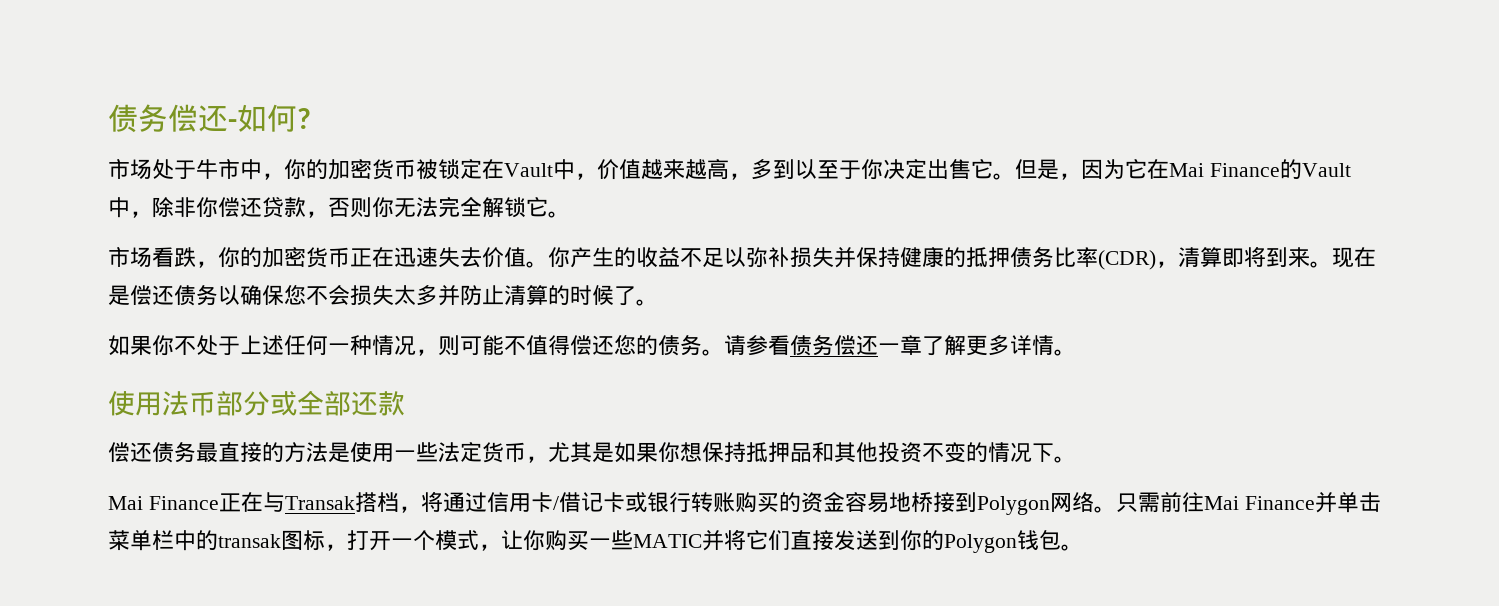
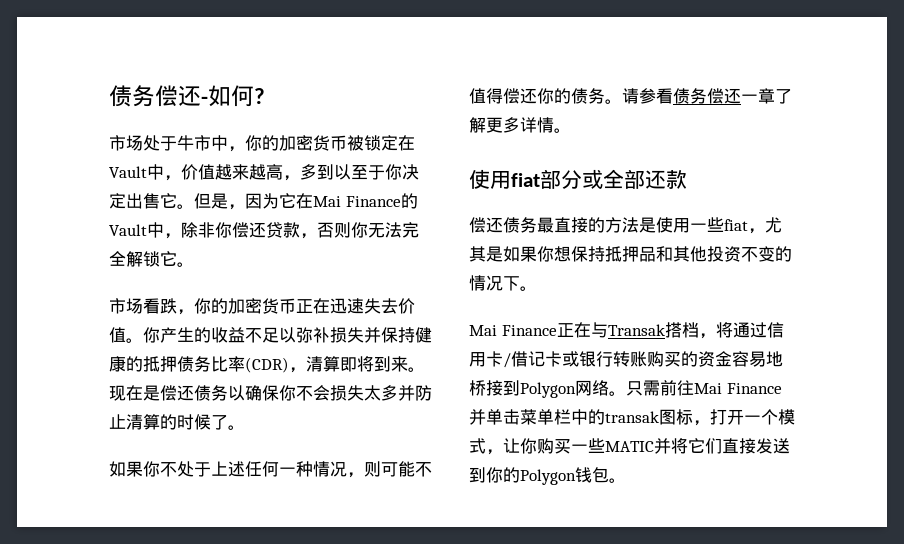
[284,284,306,305] 您 -> [279,385,296,401] 你
[614,334,636,355] 您 -> [537,88,554,104] 你
[162,391,216,416] 法币 -> [511,173,540,187] fiat
[438,442,526,463] 法定货币 -> [724,219,748,231] fiat

